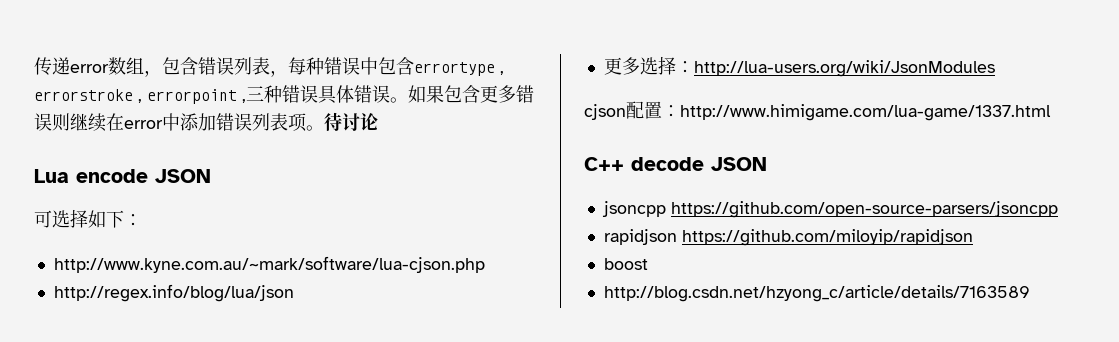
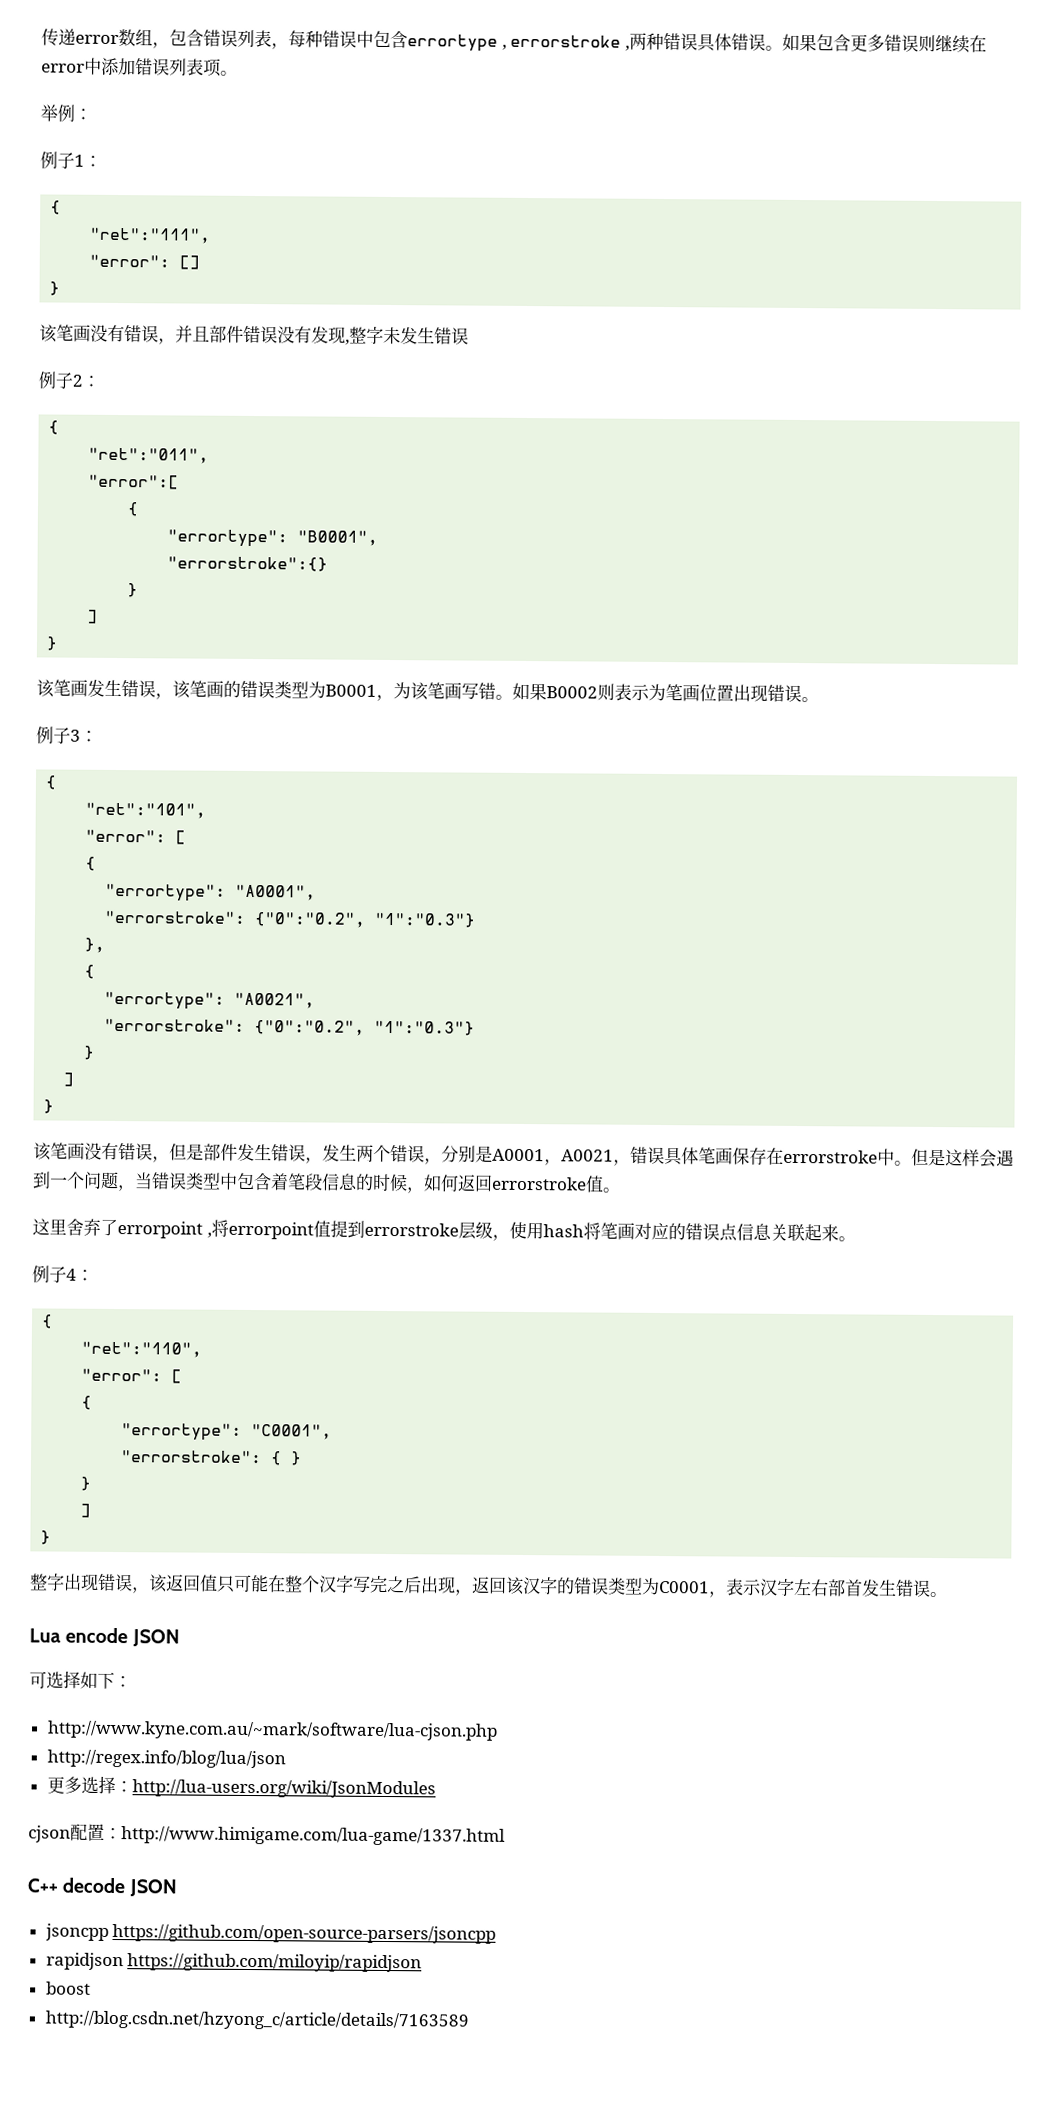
[147,86,264,104] errorpoint ,三 -> [628,32,647,50] 两
[324,112,378,131] 待讨论 -> [40,104,92,122] [40,151,102,169] [50,200,62,215] [89,227,212,244] [89,254,201,270] [49,281,61,296] [39,324,469,345] [38,371,100,389] [48,420,60,435] [88,447,210,464] [88,474,180,490] [127,502,140,517] [167,529,379,548] [167,556,329,572] [127,583,139,598] [87,609,99,624] [46,636,59,651] [36,679,819,703] [36,726,98,744] [45,775,58,790] [85,802,207,819] [85,829,187,845] [85,856,97,871] [105,883,317,902] [104,910,477,928] [84,937,106,953] [84,964,96,979] [104,991,316,1010] [104,1018,476,1036] [83,1045,96,1060] [63,1072,75,1087] [43,1099,55,1114] [33,1142,1014,1168] [32,1171,621,1194] [32,1218,856,1242] [32,1265,94,1283] [41,1314,54,1329] [81,1341,203,1358] [81,1368,183,1384] [81,1395,93,1410] [121,1423,333,1441] [120,1450,303,1466] [80,1476,92,1491] [80,1503,92,1518] [40,1530,52,1545] [30,1573,948,1598] // 举例： // 例子1： // { // "ret":"111", // "error": [] // } // 该笔画没有错误，并且部件错误没有发现,整字未发生错误 // 例子2： // { // "ret":"011", // "error":[ // { // "errortype": "B0001", // "errorstroke":{} // } // ] // } // 该笔画发生错误，该笔画的错误类型为B0001，为该笔画写错。如果B0002则表示为笔画位置出现错误。 // 例子3： // { // "ret":"101", // "error": [ // { // "errortype": "A0001", // "errorstroke": {"0":"0.2", "1":"0.3"} // }, // { // "errortype": "A0021", // "errorstroke": {"0":"0.2", "1":"0.3"} // } // ] // } // 该笔画没有错误，但是部件发生错误，发生两个错误，分别是A0001，A0021，错误具体笔画保存在errorstroke中。但是这样会遇到一个问题，当错误类型中包含着笔段信息的时候，如何返回errorstroke值。 // 这里舍弃了errorpoint ,将errorpoint值提到errorstroke层级，使用hash将笔画对应的错误点信息关联起来。 // 例子4： // { // "ret":"110", // "error": [ // { // "errortype": "C0001", // "errorstroke": { } // } // ] // } // 整字出现错误，该返回值只可能在整个汉字写完之后出现，返回该汉字的错误类型为C0001，表示汉字左右部首发生错误。

